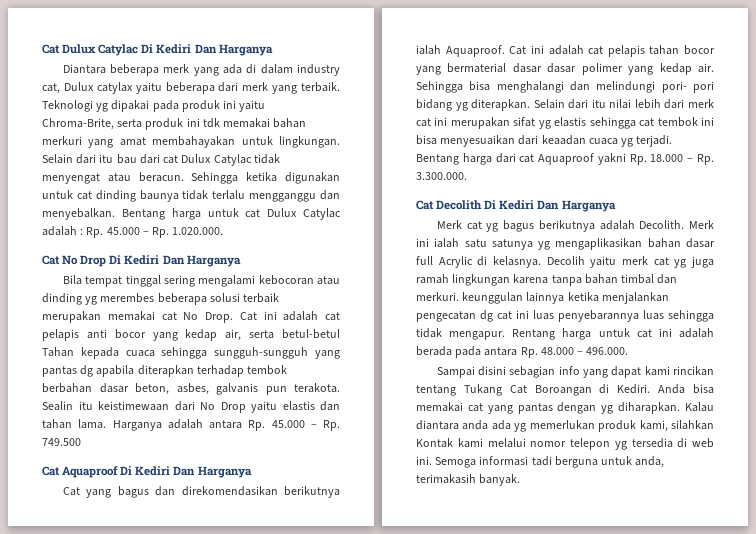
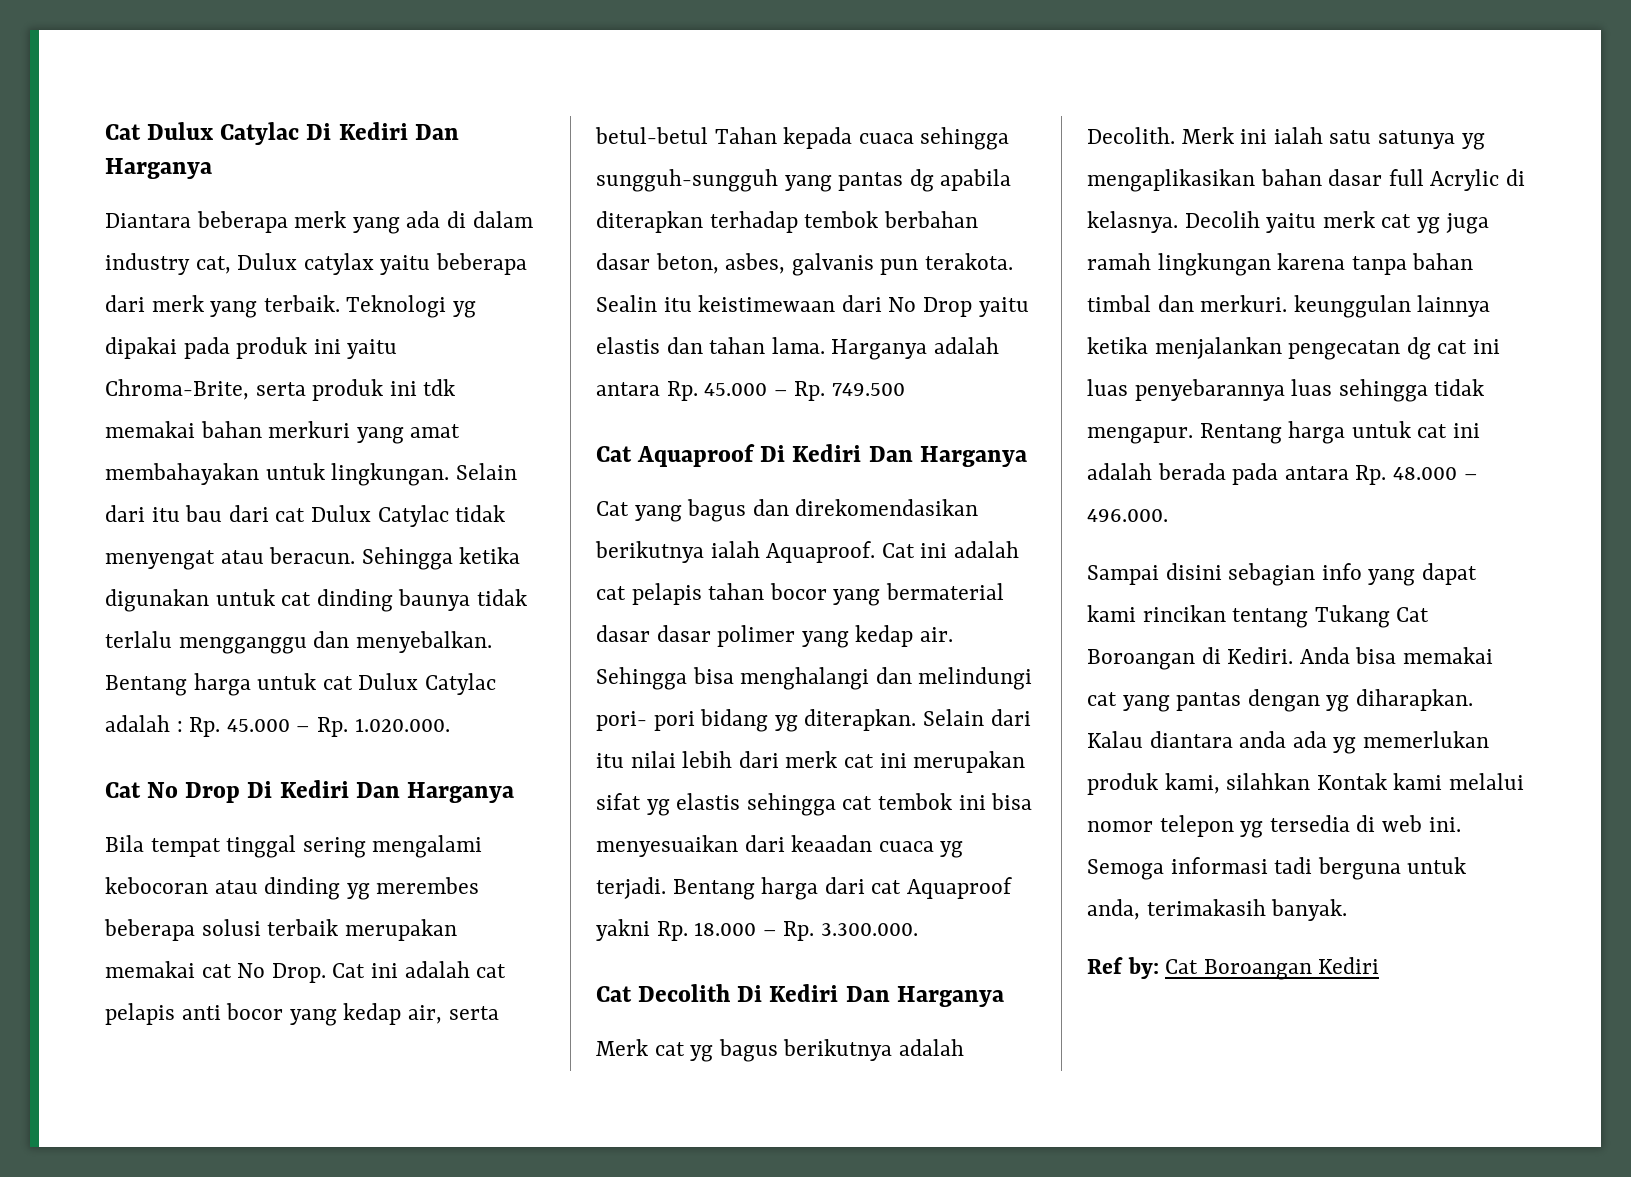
(521, 480) none -> [1087,957,1380,980] // Ref by: Cat Boroangan Kediri

